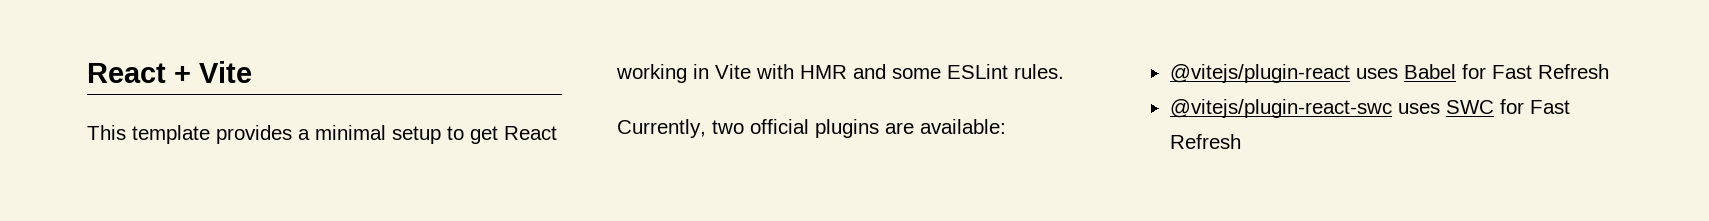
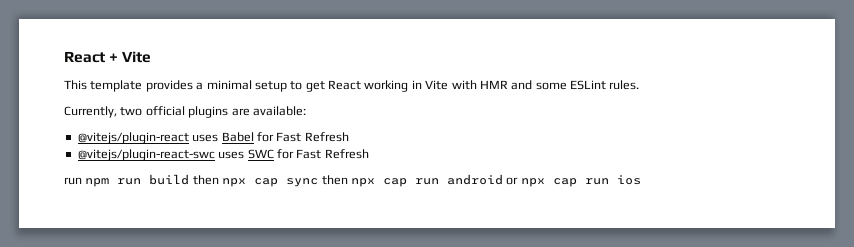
(1241, 141) none -> [64,174,641,187] // run npm run build then npx cap sync then npx cap run android or npx cap run ios

